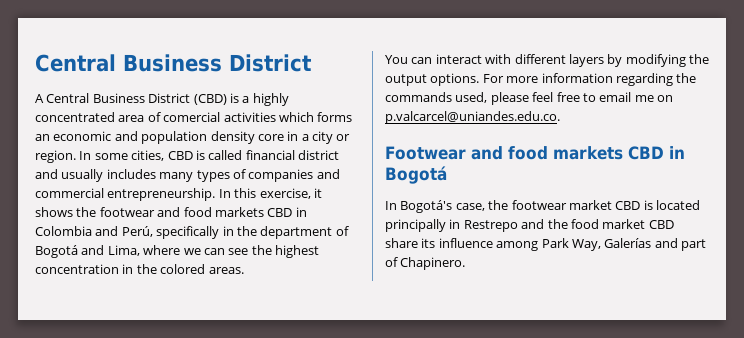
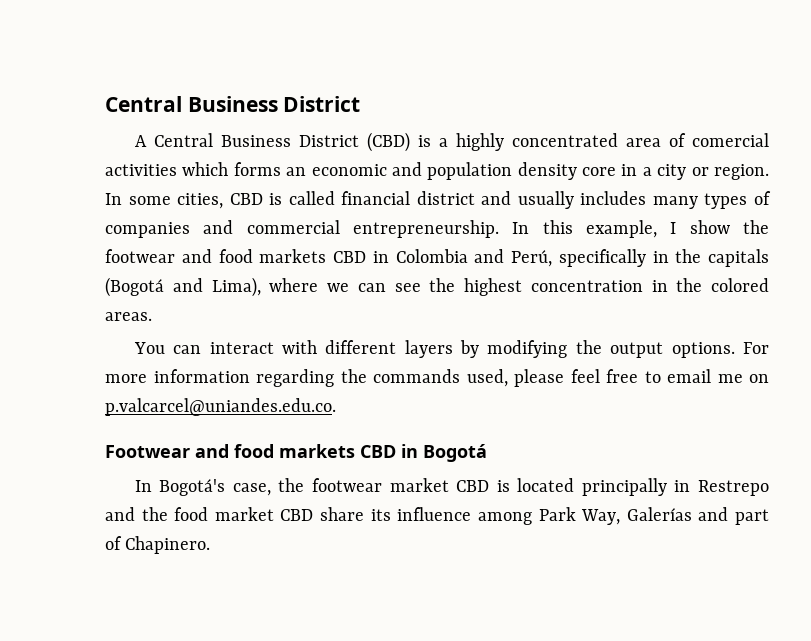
[259,188,322,199] [35,207,73,217] exercise, it shows -> [586,220,730,238] example, I show
[260,226,349,239] [35,245,140,258] department of Bogotá and Lima, -> [708,249,769,267] [105,277,261,297] capitals (Bogotá and Lima),

